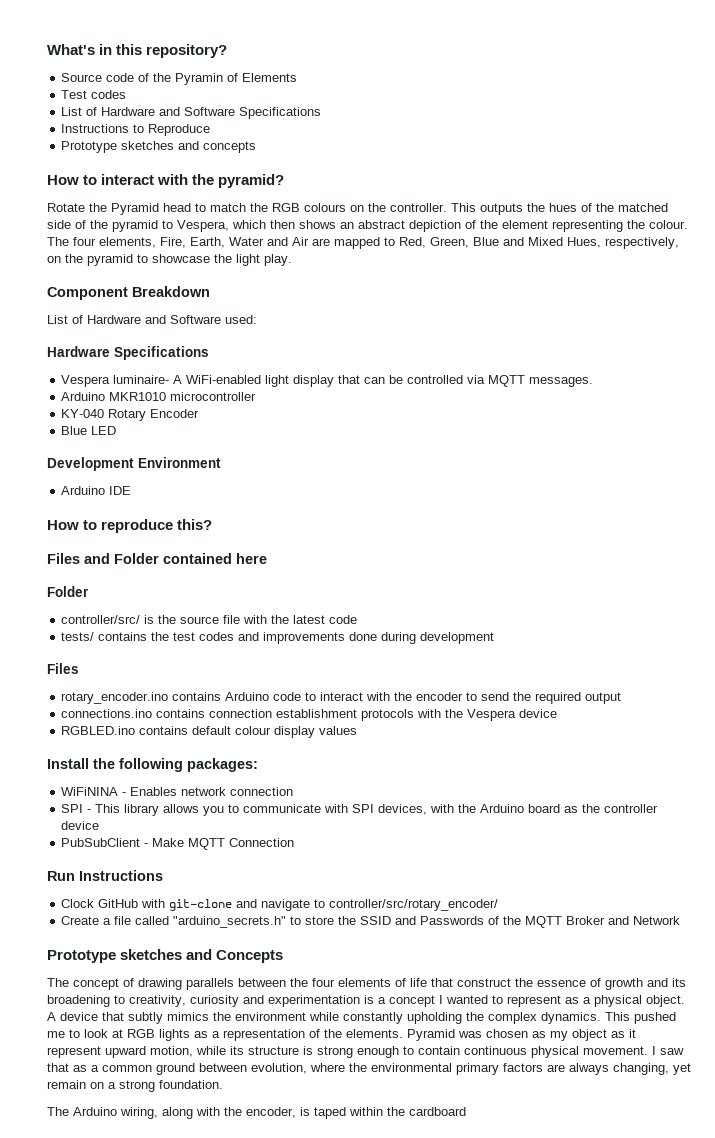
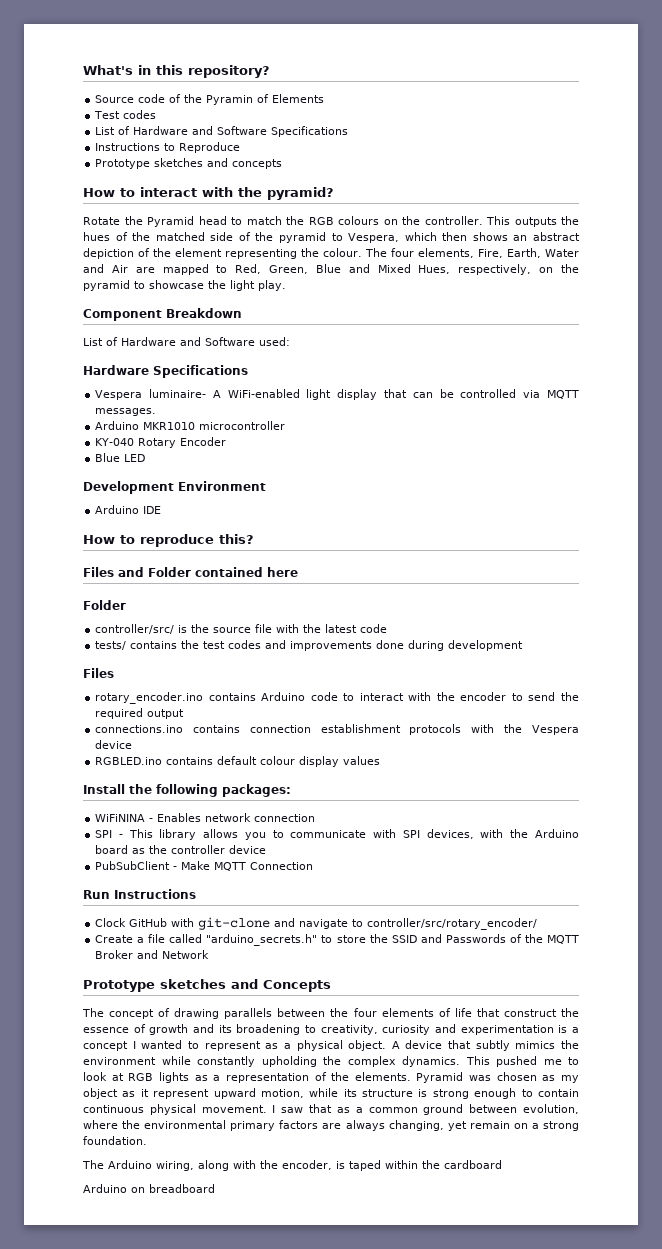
(466, 1111) none -> [83,1184,215,1193] // Arduino on breadboard

